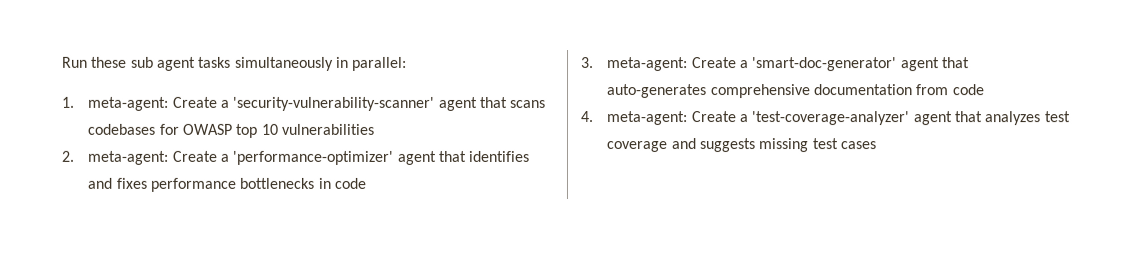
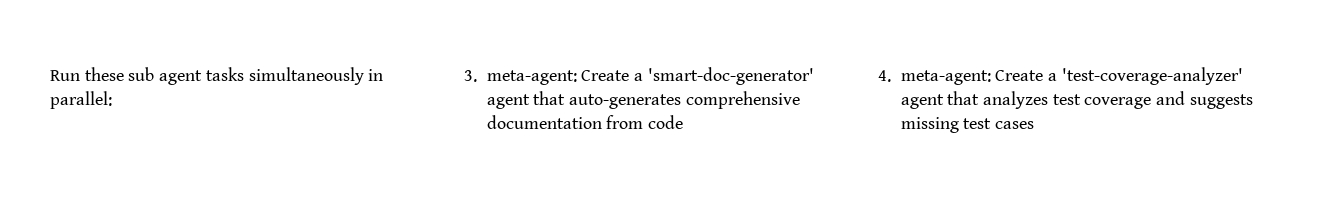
[62,96,547,111] [87,123,375,138] [61,150,530,165] [87,177,366,192] // 1. meta-agent: Create a 'security-vulnerability-scanner' agent that scans codebases for OWASP top 10 vulnerabilities // 2. meta-agent: Create a 'performance-optimizer' agent that identifies and fixes performance bottlenecks in code -> (112, 100) none

